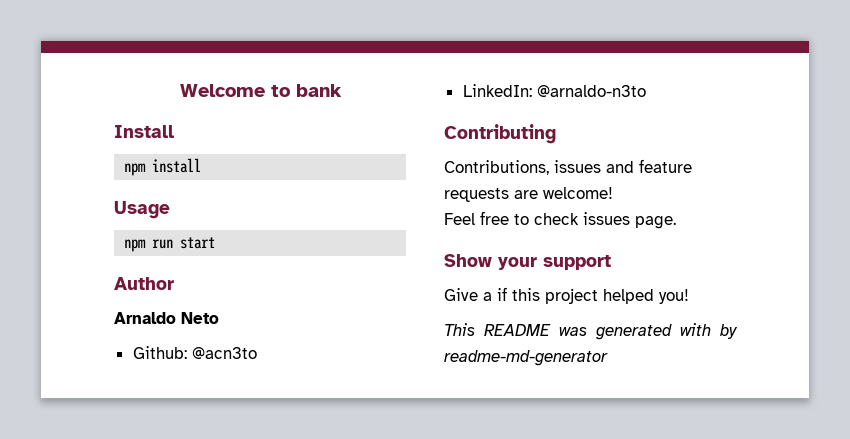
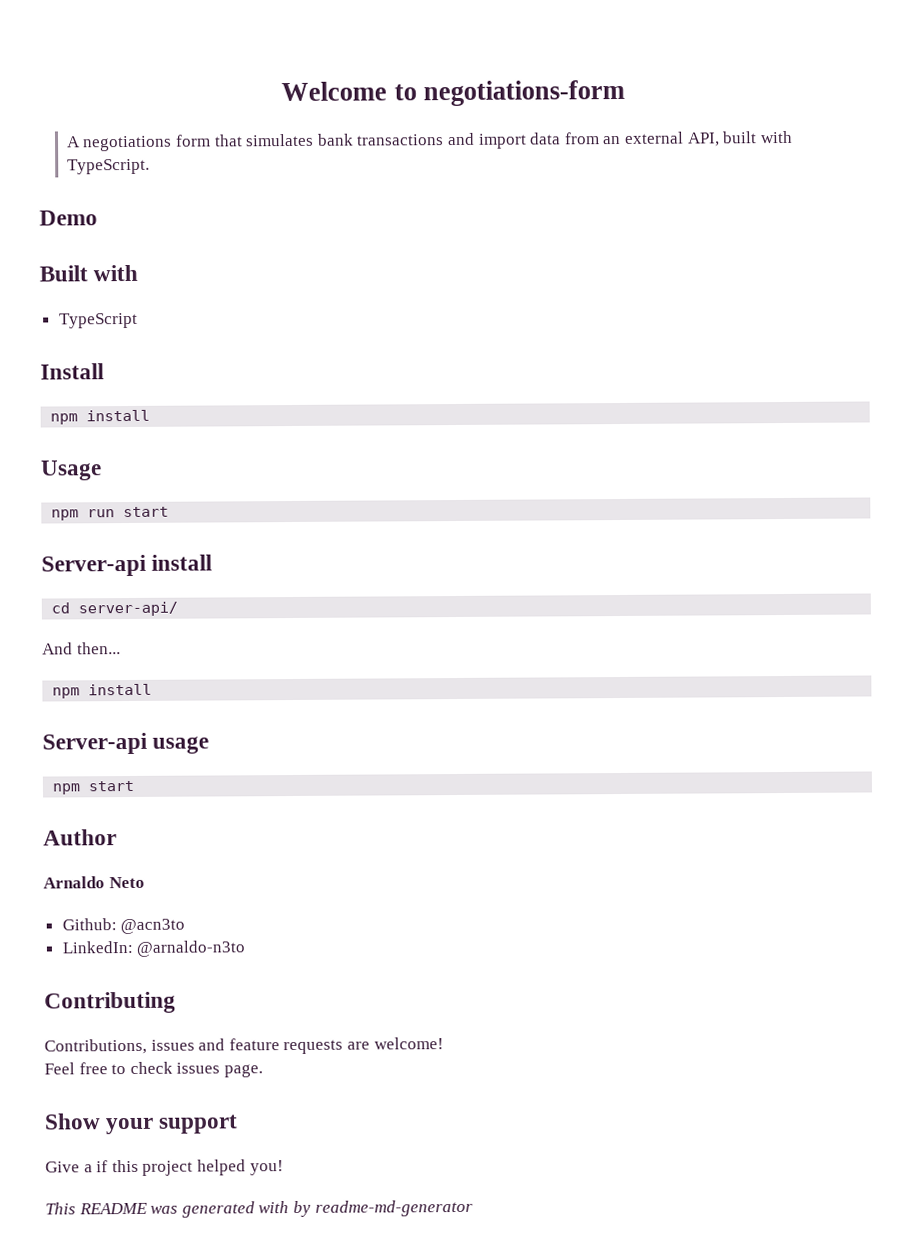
[295,84,342,97] bank -> [422,79,625,107] [65,130,793,152] [66,158,150,175] [39,210,98,226] [39,264,139,282] [58,312,138,329] negotiations-form // A negotiations form that simulates bank transactions and import data from an external API, built with TypeScript. // Demo // Built with // TypeScript
(216, 243) none -> [41,554,213,577] [51,601,179,617] [42,642,121,655] [52,683,153,699] [42,732,210,755] [52,780,135,795] // Server-api install // cd server-api/ // And then... // npm install // Server-api usage // npm start

